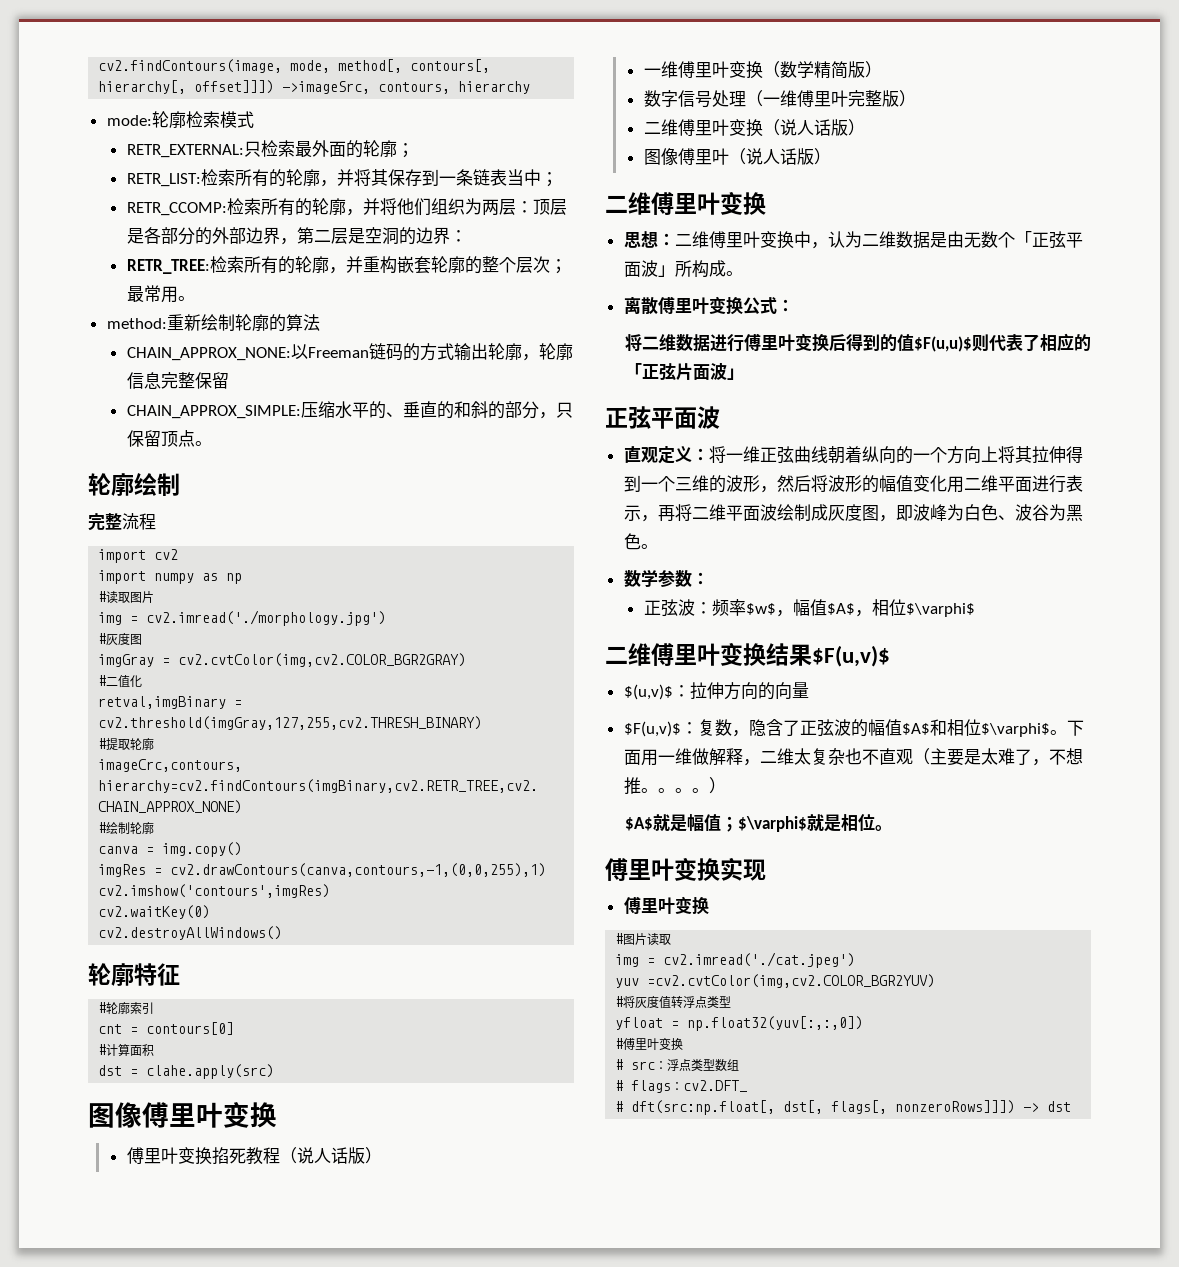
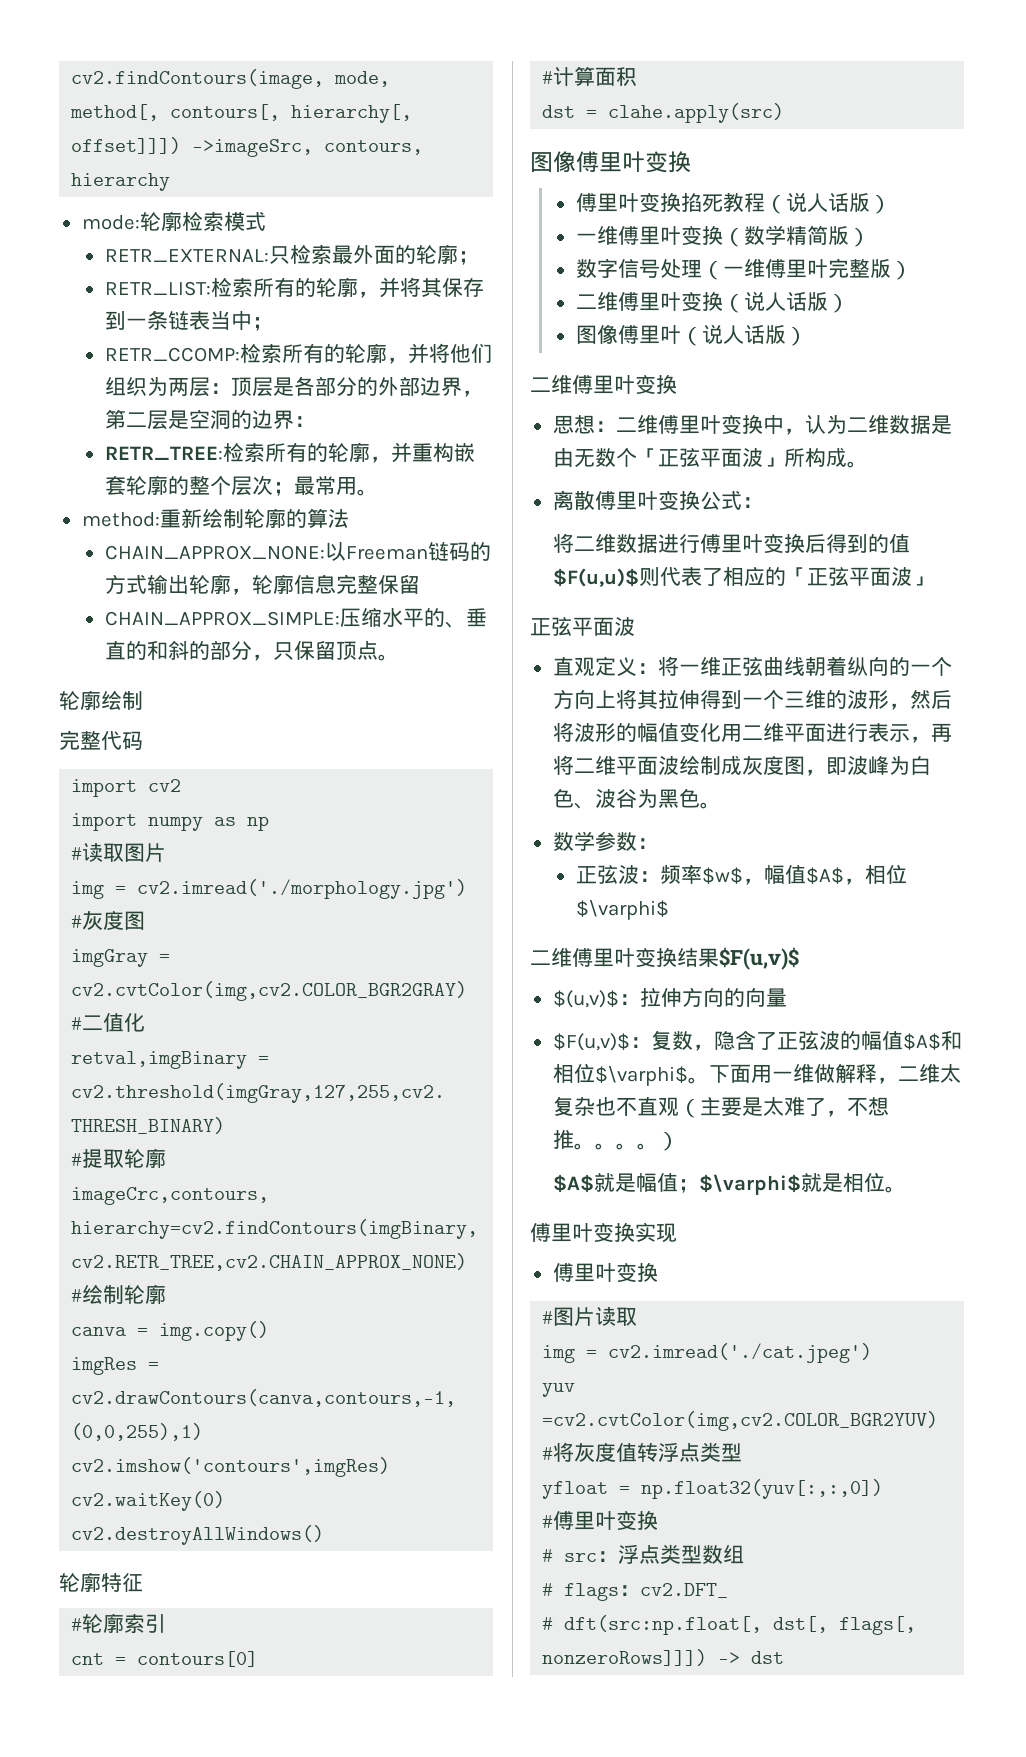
[122,513,156,530] 流程 -> [101,731,143,750] 代码
[675,363,693,381] 片 -> [849,567,871,586] 平

